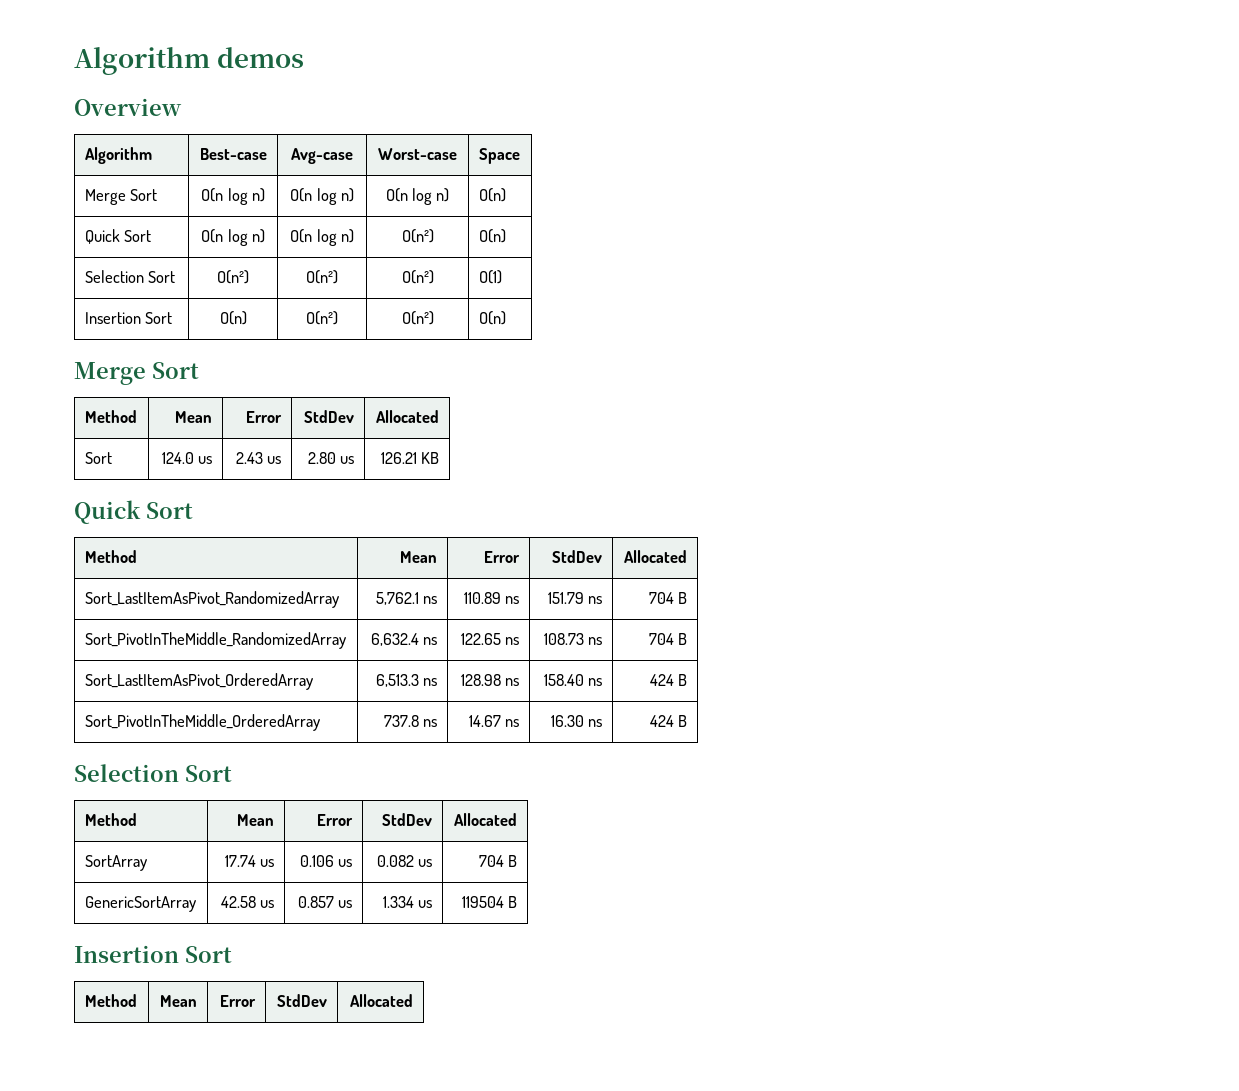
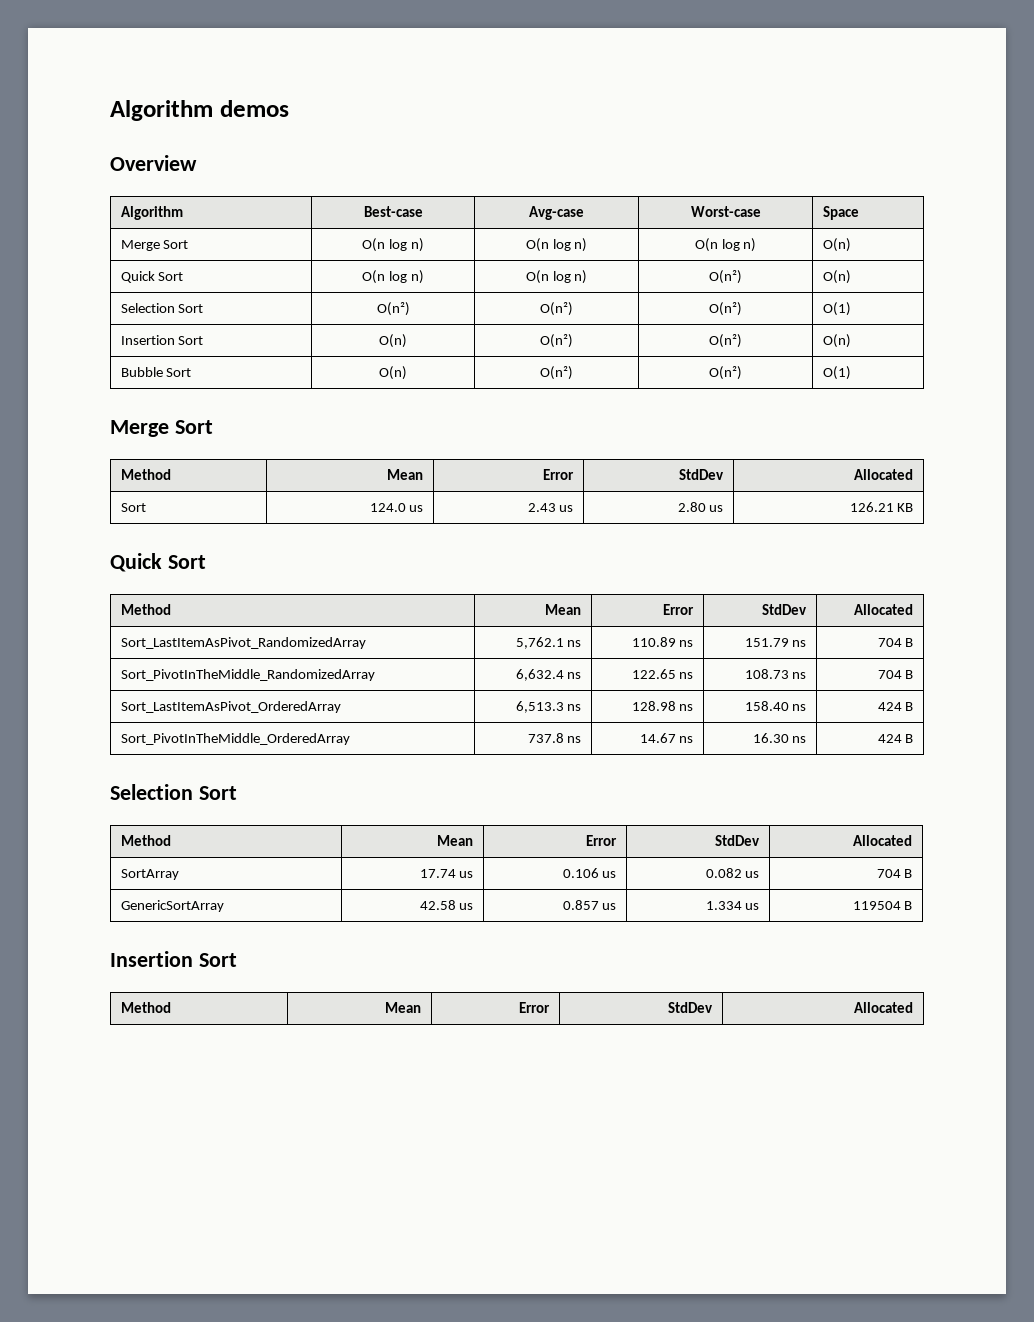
(506, 318) none -> [120,367,192,377] [379,366,407,380] [540,366,573,380] [709,366,742,380] [822,366,851,380] // Bubble Sort | O(n) | O(n²) | O(n²) | O(1)

